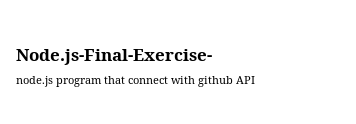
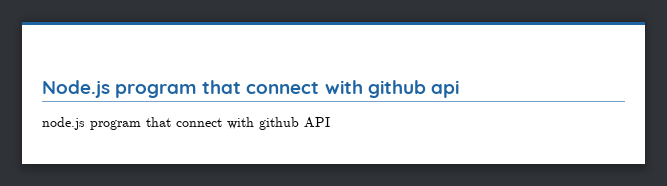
[16,49,212,65] Node.js-Final-Exercise- -> [42,80,459,98] Node.js program that connect with github api

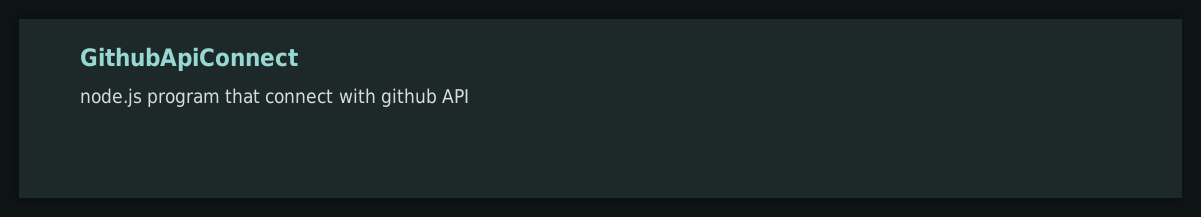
[42,80,459,98] Node.js program that connect with github api -> [80,47,298,71] GithubApiConnect

